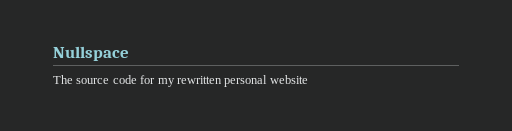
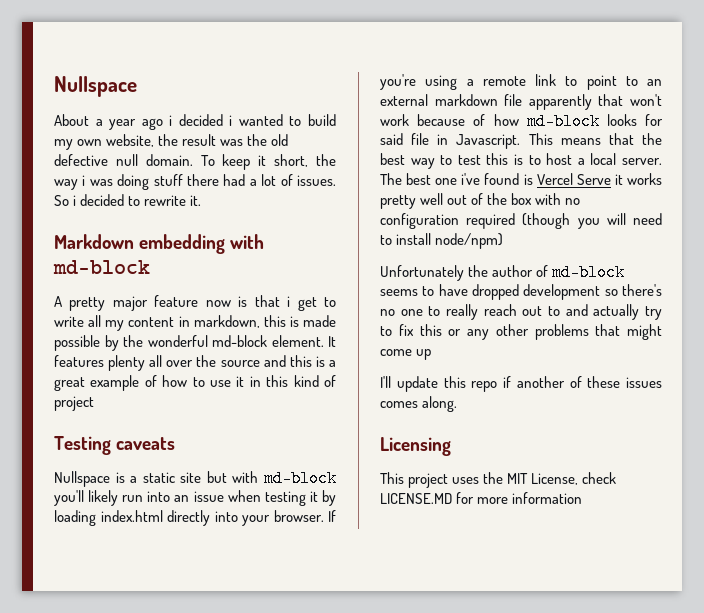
[53,75,308,87] The source code for my rewritten personal website -> [54,114,336,130] [54,134,289,150] [54,154,336,170] [54,174,336,190] [54,194,202,206] [54,234,265,254] [53,260,150,274] [54,295,337,311] [54,315,336,331] [54,335,336,351] [54,355,336,371] [54,375,336,391] [54,396,94,411] [54,436,176,455] [54,470,337,487] [54,490,336,506] [54,510,336,526] [380,74,662,90] [380,94,662,110] [380,113,663,130] [380,133,662,149] [380,153,662,169] [380,173,662,185] [380,193,581,209] [380,213,662,229] [380,233,504,249] [380,264,626,281] [380,284,662,300] [380,304,662,320] [380,324,662,340] [380,349,432,360] [380,376,662,392] [380,396,458,412] [380,437,451,456] [380,472,617,488] [380,492,583,504] About a year ago i decided i wanted to build my own website, the result was the old defective null domain. To keep it short, the way i was doing stuff there had a lot of issues. So i decided to rewrite it. // Markdown embedding with md-block // A pretty major feature now is that i get to write all my content in markdown, this is made possible by the wonderful md-block element. It features plenty all over the source and this is a great example of how to use it in this kind of project // Testing caveats // Nullspace is a static site but with md-block you'll likely run into an issue when testing it by loading index.html directly into your browser. If you're using a remote link to point to an external markdown file apparently that won't work because of how md-block looks for said file in Javascript. This means that the best way to test this is to host a local server. The best one i've found is Vercel Serve it works pretty well out of the box with no configuration required (though you will need to install node/npm) // Unfortunately the author of md-block seems to have dropped development so there's no one to really reach out to and actually try to fix this or any other problems that might come up // I'll update this repo if another of these issues comes along. // Licensing // This project uses the MIT License, check LICENSE.MD for more information

